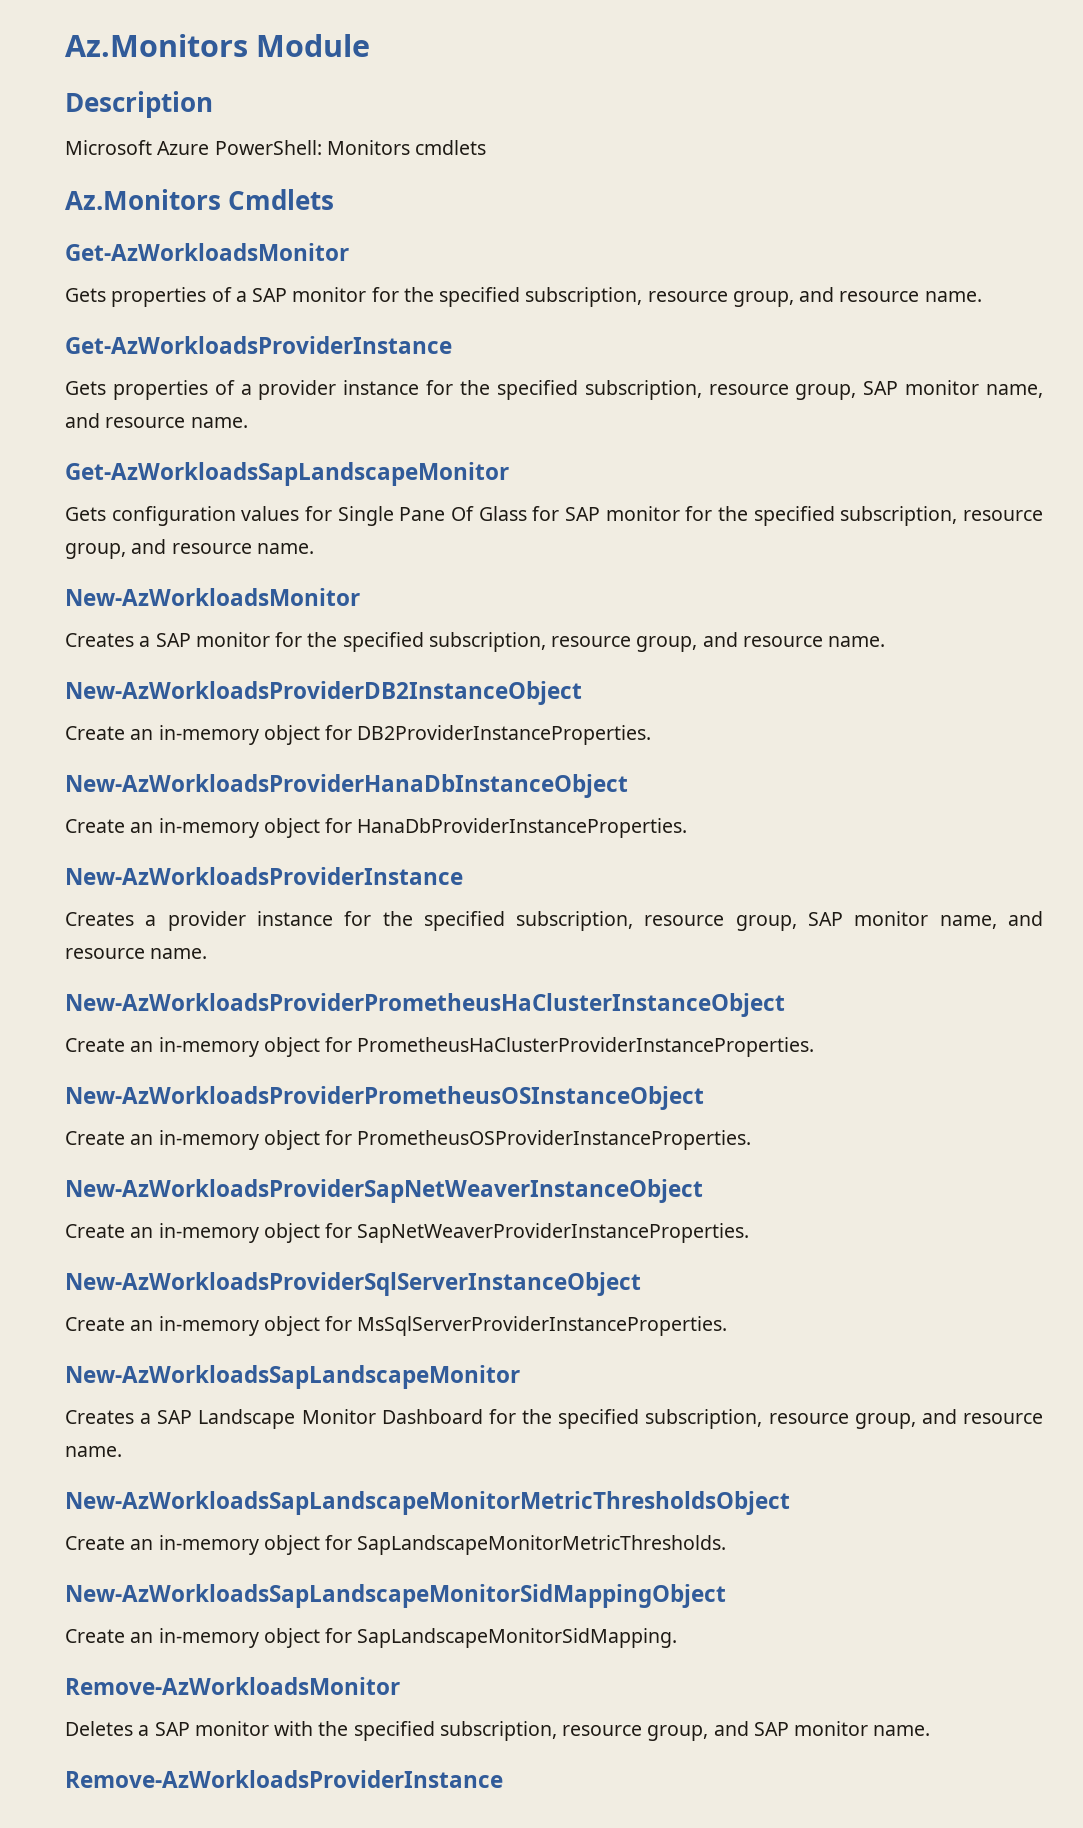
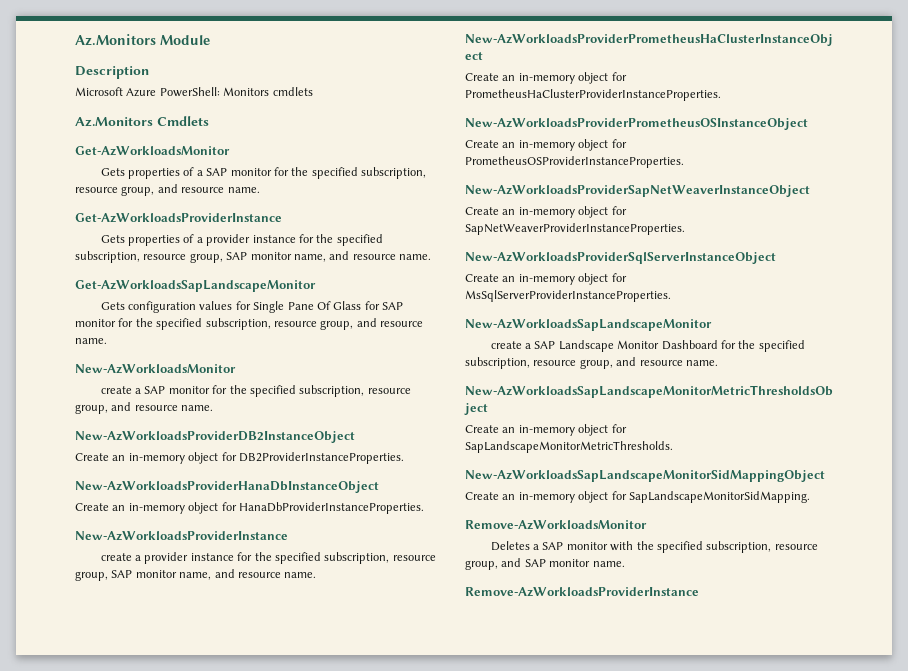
[65,633,134,647] Creates -> [100,386,132,394] create
[65,912,134,926] Creates -> [100,553,132,561] create
[65,1410,134,1424] Creates -> [490,341,522,349] create

